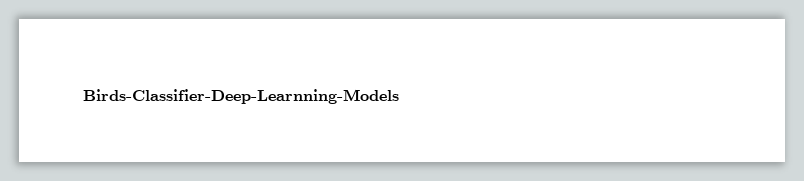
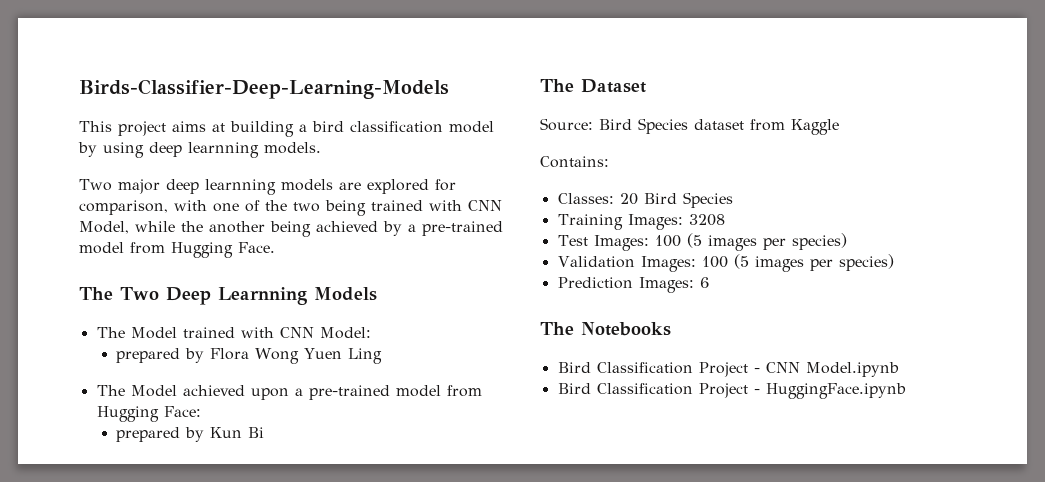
[83,89,399,104] Birds-Classifier-Deep-Learnning-Models -> [79,79,449,99] [79,121,494,137] [78,142,321,158] [79,179,456,195] [79,200,502,216] [79,221,503,237] [79,242,275,258] [79,287,377,305] [96,327,371,339] [116,348,383,364] [96,385,482,400] [96,406,201,422] [116,427,265,442] [540,79,646,93] [540,118,839,135] [540,156,609,168] [557,192,733,208] [557,214,725,230] [557,233,847,251] [557,254,894,272] [557,277,709,293] [540,322,671,336] [557,362,899,377] [557,383,906,399] Birds-Classifier-Deep-Learning-Models // This project aims at building a bird classification model by using deep learnning models. // Two major deep learnning models are explored for comparison, with one of the two being trained with CNN Model, while the another being achieved by a pre-trained model from Hugging Face. // The Two Deep Learnning Models // The Model trained with CNN Model: // prepared by Flora Wong Yuen Ling // The Model achieved upon a pre-trained model from Hugging Face: // prepared by Kun Bi // The Dataset // Source: Bird Species dataset from Kaggle // Contains: // Classes: 20 Bird Species // Training Images: 3208 // Test Images: 100 (5 images per species) // Validation Images: 100 (5 images per species) // Prediction Images: 6 // The Notebooks // Bird Classification Project - CNN Model.ipynb // Bird Classification Project - HuggingFace.ipynb

